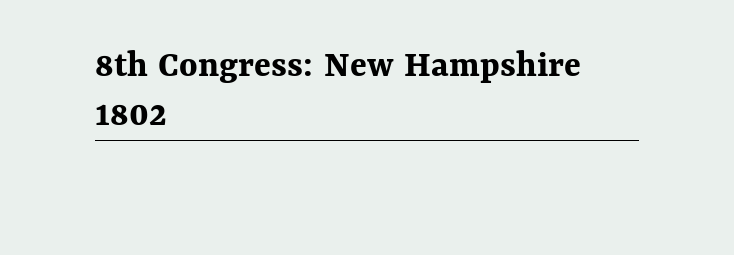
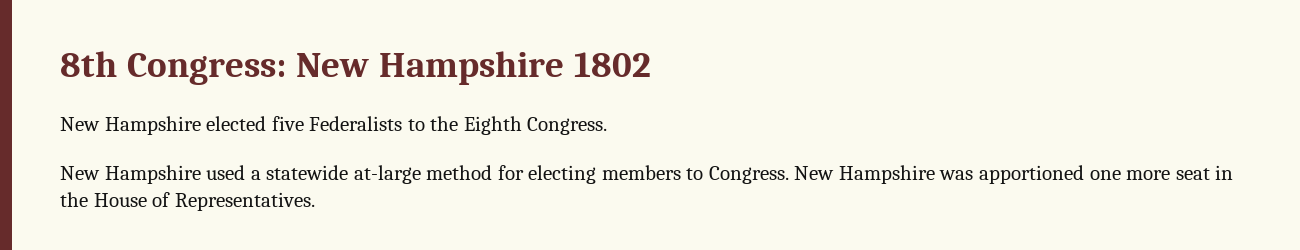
(167, 114) none -> [60,116,608,135] [60,165,1234,184] [60,192,315,211] // New Hampshire elected five Federalists to the Eighth Congress. // New Hampshire used a statewide at-large method for electing members to Congress. New Hampshire was apportioned one more seat in the House of Representatives.

